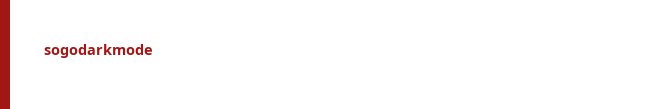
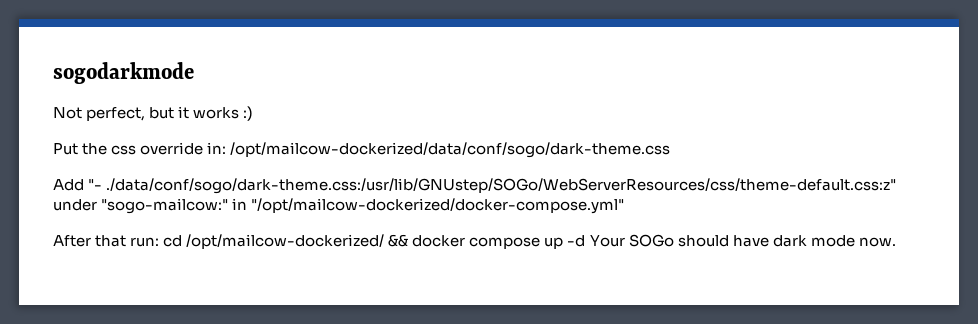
(153, 51) none -> [53,106,254,121] [53,142,671,158] [53,178,897,194] [53,198,625,214] [53,234,896,249] // Not perfect, but it works :) // Put the css override in: /opt/mailcow-dockerized/data/conf/sogo/dark-theme.css // Add "- ./data/conf/sogo/dark-theme.css:/usr/lib/GNUstep/SOGo/WebServerResources/css/theme-default.css:z" under "sogo-mailcow:" in "/opt/mailcow-dockerized/docker-compose.yml" // After that run: cd /opt/mailcow-dockerized/ && docker compose up -d Your SOGo should have dark mode now.

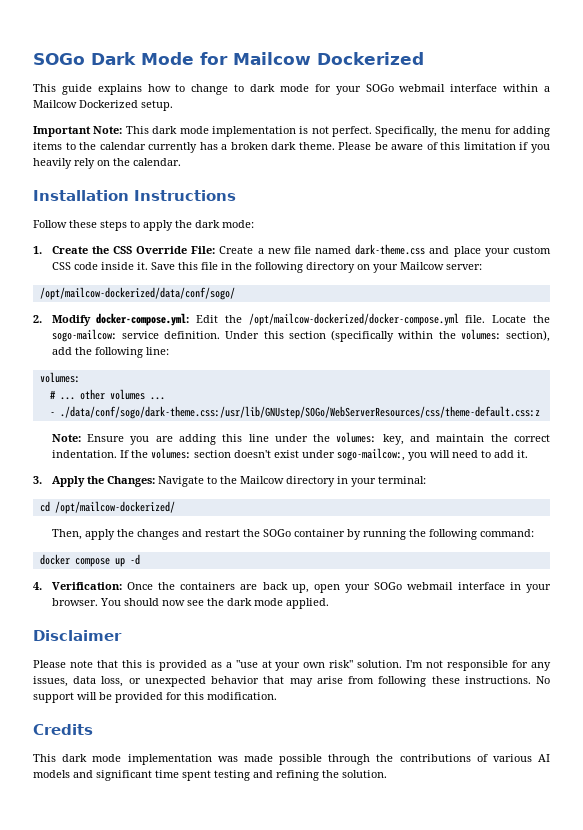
[53,62,194,84] [53,106,254,121] [53,142,671,158] [53,178,897,194] [53,198,625,214] [53,234,896,249] sogodarkmode // Not perfect, but it works :) // Put the css override in: /opt/mailcow-dockerized/data/conf/sogo/dark-theme.css // Add "- ./data/conf/sogo/dark-theme.css:/usr/lib/GNUstep/SOGo/WebServerResources/css/theme-default.css:z" under "sogo-mailcow:" in "/opt/mailcow-dockerized/docker-compose.yml" // After that run: cd /opt/mailcow-dockerized/ && docker compose up -d Your SOGo should have dark mode now. -> [33,52,424,65] [33,84,551,95] [33,100,173,111] [33,126,550,137] [33,142,550,153] [33,158,181,169] [33,190,236,201] [33,220,254,231] [33,244,551,257] [51,262,482,273] [39,287,235,300] [33,313,550,326] [51,329,550,342] [51,347,169,358] [39,372,80,383] [49,389,165,400] [49,406,540,419] [51,432,551,445] [51,448,528,461] [33,476,426,487] [39,501,175,514] [51,529,534,540] [39,554,140,567] [33,582,551,593] [51,598,329,609] [33,630,122,641] [33,660,552,671] [33,676,550,687] [33,692,277,703] [33,724,93,735] [33,754,551,765] [33,770,387,781] SOGo Dark Mode for Mailcow Dockerized // This guide explains how to change to dark mode for your SOGo webmail interface within a Mailcow Dockerized setup. // Important Note: This dark mode implementation is not perfect. Specifically, the menu for adding items to the calendar currently has a broken dark theme. Please be aware of this limitation if you heavily rely on the calendar. // Installation Instructions // Follow these steps to apply the dark mode: // 1. Create the CSS Override File: Create a new file named dark-theme.css and place your custom CSS code inside it. Save this file in the following directory on your Mailcow server: // /opt/mailcow-dockerized/data/conf/sogo/ // 2. Modify docker-compose.yml: Edit the /opt/mailcow-dockerized/docker-compose.yml file. Locate the sogo-mailcow: service definition. Under this section (specifically within the volumes: section), add the following line: // volumes: // # ... other volumes ... // - ./data/conf/sogo/dark-theme.css:/usr/lib/GNUstep/SOGo/WebServerResources/css/theme-default.css:z // Note: Ensure you are adding this line under the volumes: key, and maintain the correct indentation. If the volumes: section doesn't exist under sogo-mailcow:, you will need to add it. // 3. Apply the Changes: Navigate to the Mailcow directory in your terminal: // cd /opt/mailcow-dockerized/ // Then, apply the changes and restart the SOGo container by running the following command: // docker compose up -d // 4. Verification: Once the containers are back up, open your SOGo webmail interface in your browser. You should now see the dark mode applied. // Disclaimer // Please note that this is provided as a "use at your own risk" solution. I'm not responsible for any issues, data loss, or unexpected behavior that may arise from following these instructions. No support will be provided for this modification. // Credits // This dark mode implementation was made possible through the contributions of various AI models and significant time spent testing and refining the solution.

